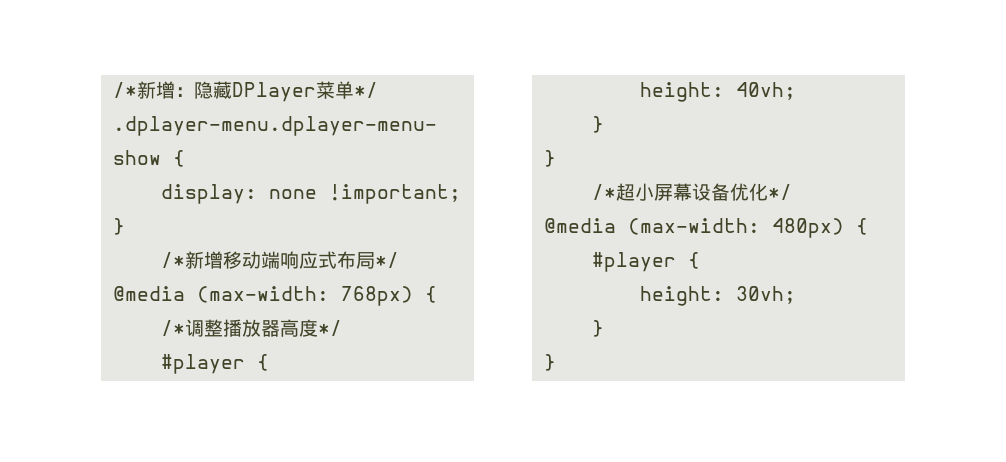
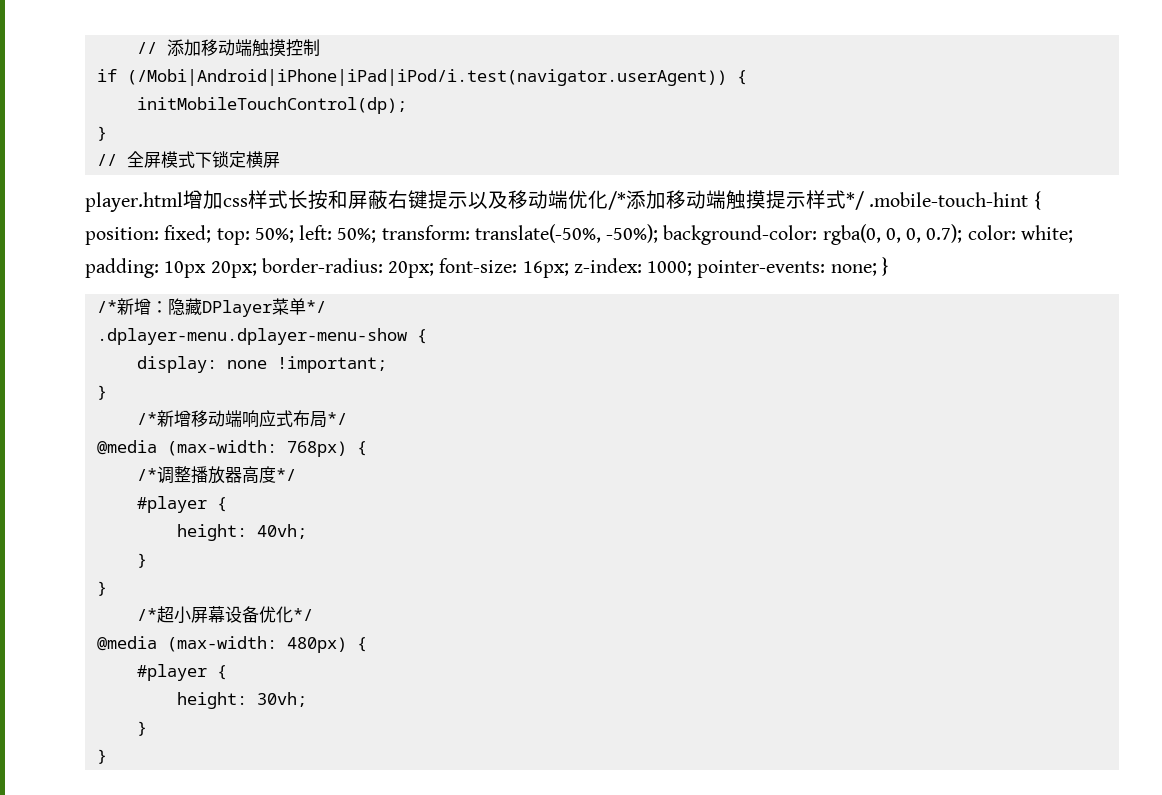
(113, 90) none -> [136,39,320,57] [96,69,747,86] [136,97,407,114] [96,126,107,141] [96,151,280,168] [85,190,1041,212] [85,224,1073,245] [85,257,889,278] // 添加移动端触摸控制 // if (/Mobi|Android|iPhone|iPad|iPod/i.test(navigator.userAgent)) { // initMobileTouchControl(dp); // } // // 全屏模式下锁定横屏 // player.html增加css样式长按和屏蔽右键提示以及移动端优化/*添加移动端触摸提示样式*/ .mobile-touch-hint { position: fixed; top: 50%; left: 50%; transform: translate(-50%, -50%); background-color: rgba(0, 0, 0, 0.7); color: white; padding: 10px 20px; border-radius: 20px; font-size: 16px; z-index: 1000; pointer-events: none; } //

